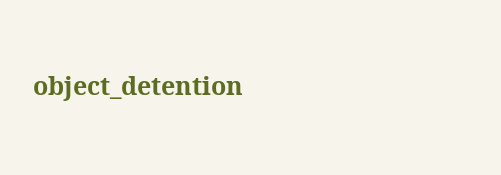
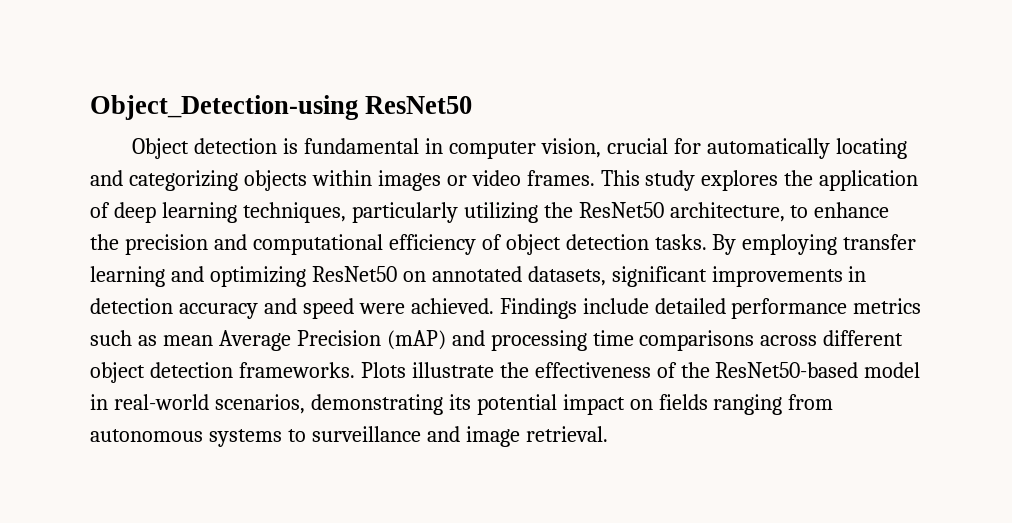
[33,76,243,101] object_detention -> [90,95,473,120] [132,138,907,159] [90,170,919,191] [90,202,890,223] [90,234,917,255] [90,266,867,287] [90,298,922,319] [90,330,904,351] [90,362,921,383] [90,394,834,415] [90,426,608,447] Object_Detection-using ResNet50 // Object detection is fundamental in computer vision, crucial for automatically locating and categorizing objects within images or video frames. This study explores the application of deep learning techniques, particularly utilizing the ResNet50 architecture, to enhance the precision and computational efficiency of object detection tasks. By employing transfer learning and optimizing ResNet50 on annotated datasets, significant improvements in detection accuracy and speed were achieved. Findings include detailed performance metrics such as mean Average Precision (mAP) and processing time comparisons across different object detection frameworks. Plots illustrate the effectiveness of the ResNet50-based model in real-world scenarios, demonstrating its potential impact on fields ranging from autonomous systems to surveillance and image retrieval.

